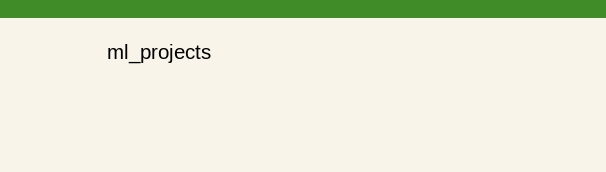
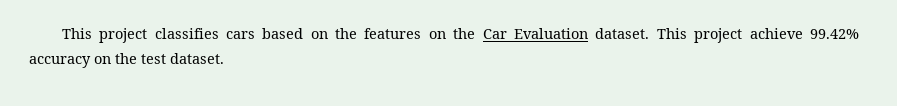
[107,44,211,64] ml_projects -> [61,28,859,43] [29,53,224,68] This project classifies cars based on the features on the Car Evaluation dataset. This project achieve 99.42% accuracy on the test dataset.

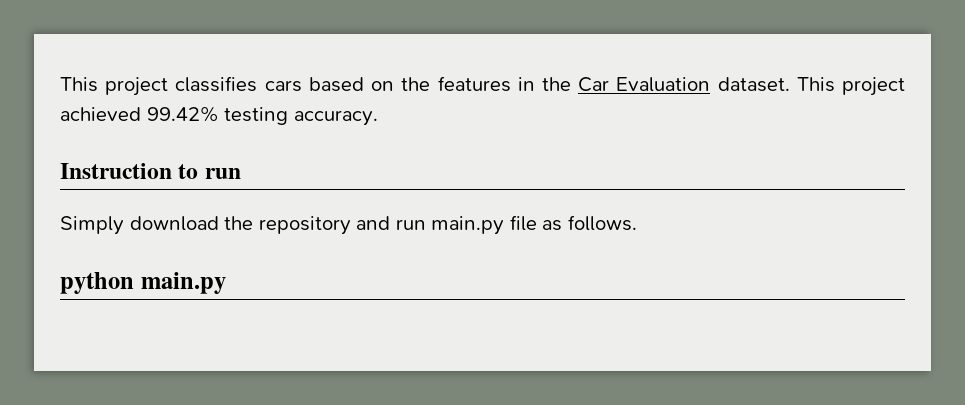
[428,31,446,39] on -> [517,77,535,91] in
[749,28,859,39] [29,53,224,68] achieve 99.42% accuracy on the test dataset. -> [60,106,378,126] [60,163,241,179] [60,215,637,235] [60,272,226,294] achieved 99.42% testing accuracy. // Instruction to run // Simply download the repository and run main.py file as follows. // python main.py

